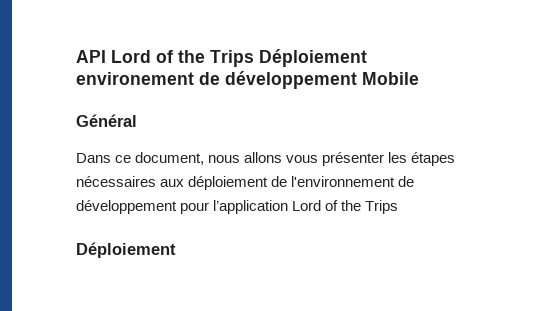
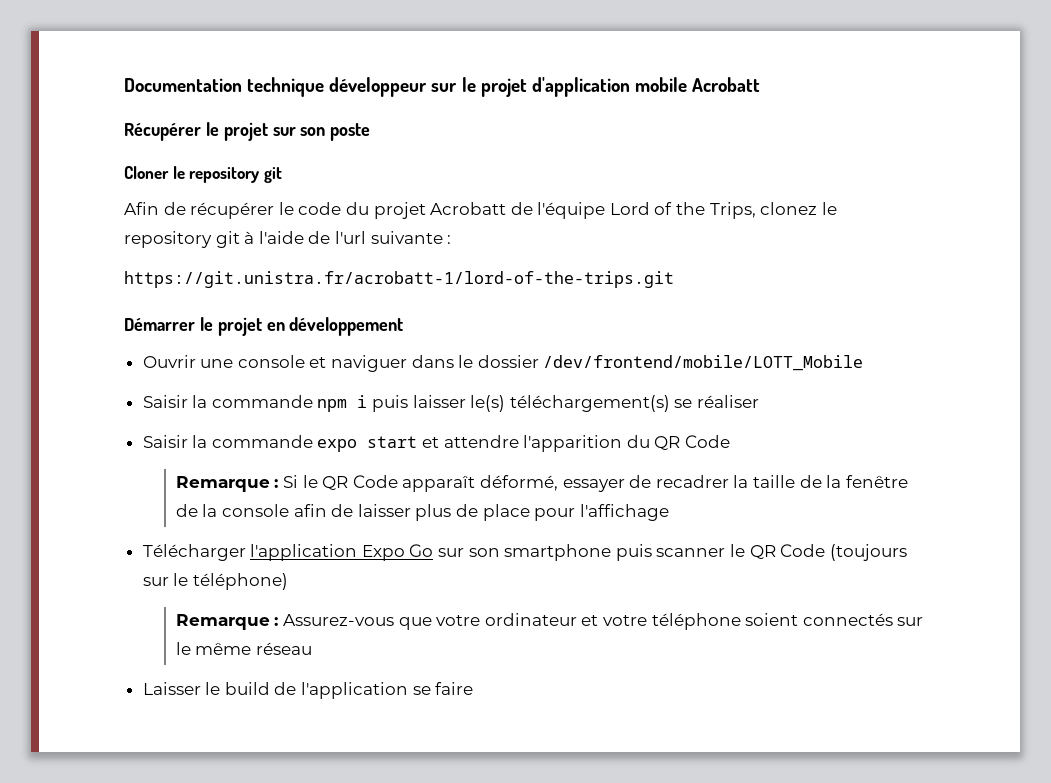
[76,49,367,67] [76,71,419,89] [76,114,137,127] [76,152,456,166] [76,176,415,190] [76,200,399,214] [76,242,176,258] API Lord of the Trips Déploiement environement de développement Mobile // Général // Dans ce document, nous allons vous présenter les étapes nécessaires aux déploiement de l'environnement de développement pour l’application Lord of the Trips // Déploiement -> [124,77,761,97] [124,122,371,141] [124,166,282,183] [124,202,837,219] [124,231,452,248] [124,271,674,288] [124,317,404,336] [142,355,864,372] [142,395,760,412] [142,435,731,452] [175,475,908,492] [175,504,669,521] [142,544,907,561] [142,573,288,590] [175,613,924,630] [175,642,313,655] [142,682,474,699] Documentation technique développeur sur le projet d'application mobile Acrobatt // Récupérer le projet sur son poste // Cloner le repository git // Afin de récupérer le code du projet Acrobatt de l'équipe Lord of the Trips, clonez le repository git à l'aide de l'url suivante : // https://git.unistra.fr/acrobatt-1/lord-of-the-trips.git // Démarrer le projet en développement // Ouvrir une console et naviguer dans le dossier /dev/frontend/mobile/LOTT_Mobile // Saisir la commande npm i puis laisser le(s) téléchargement(s) se réaliser // Saisir la commande expo start et attendre l'apparition du QR Code // Remarque : Si le QR Code apparaît déformé, essayer de recadrer la taille de la fenêtre de la console afin de laisser plus de place pour l'affichage // Télécharger l'application Expo Go sur son smartphone puis scanner le QR Code (toujours sur le téléphone) // Remarque : Assurez-vous que votre ordinateur et votre téléphone soient connectés sur le même réseau // Laisser le build de l'application se faire

